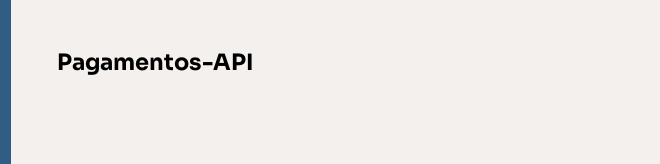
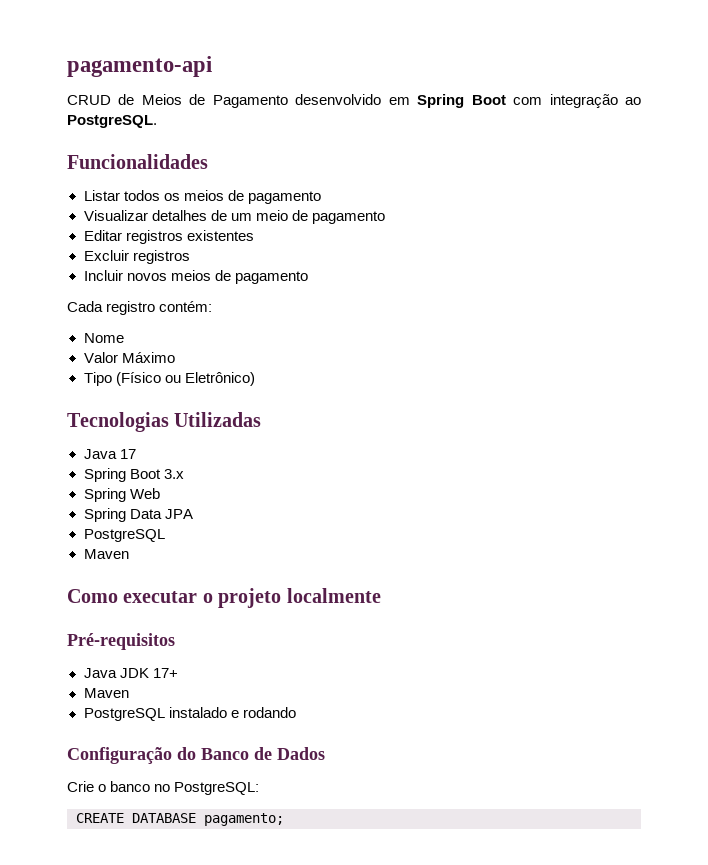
[57,53,253,75] Pagamentos-API -> [67,56,212,77] [67,94,641,108] [67,115,157,128] [67,154,208,169] [83,190,321,204] [83,210,385,224] [83,230,254,244] [83,250,190,264] [83,270,308,284] [67,301,213,315] [83,333,124,343] [83,352,175,363] [83,372,255,386] [67,412,262,432] [83,449,136,459] [83,468,184,482] [83,488,160,502] [83,508,193,522] [83,529,165,542] [83,549,129,559] [67,588,381,608] [67,633,175,650] [83,668,178,678] [83,688,129,698] [83,707,296,721] [67,747,325,764] [67,781,260,795] [76,813,284,826] pagamento-api // CRUD de Meios de Pagamento desenvolvido em Spring Boot com integração ao PostgreSQL. // Funcionalidades // Listar todos os meios de pagamento // Visualizar detalhes de um meio de pagamento // Editar registros existentes // Excluir registros // Incluir novos meios de pagamento // Cada registro contém: // Nome // Valor Máximo // Tipo (Físico ou Eletrônico) // Tecnologias Utilizadas // Java 17 // Spring Boot 3.x // Spring Web // Spring Data JPA // PostgreSQL // Maven // Como executar o projeto localmente // Pré-requisitos // Java JDK 17+ // Maven // PostgreSQL instalado e rodando // Configuração do Banco de Dados // Crie o banco no PostgreSQL: // CREATE DATABASE pagamento;

